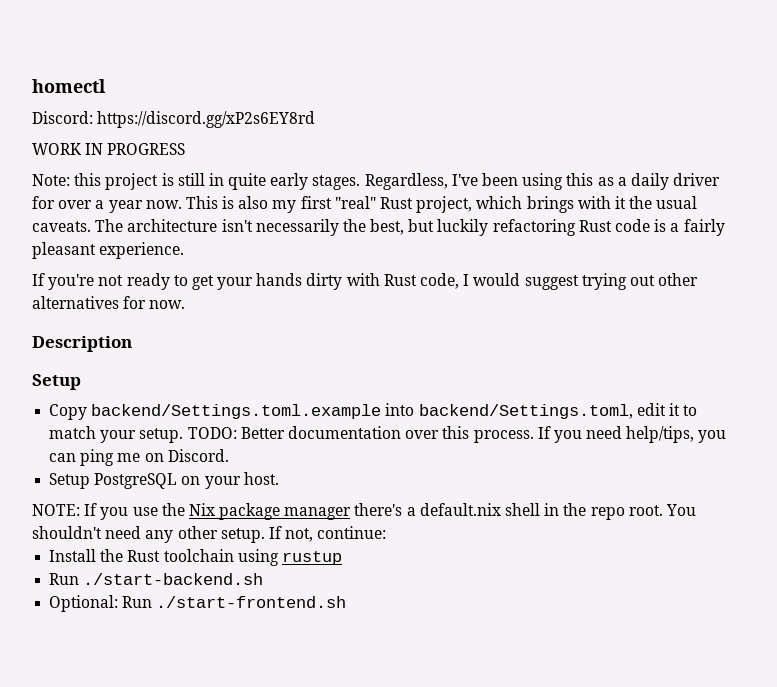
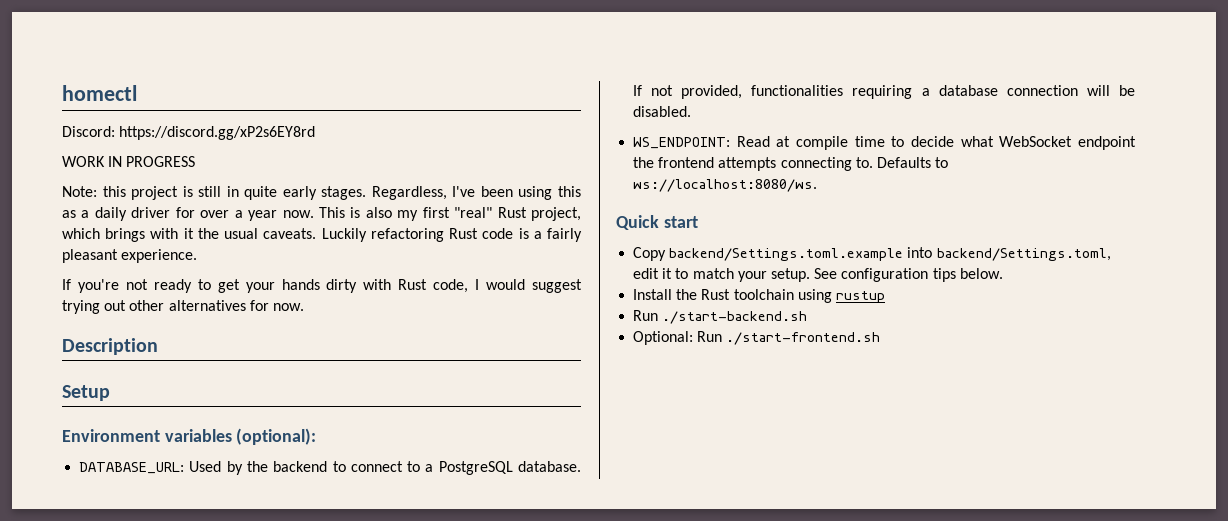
[95,219,489,236] The architecture isn't necessarily the best, but luckily -> [321,228,367,242] Luckily
(81, 382) none -> [62,428,317,445] [79,461,581,475] [633,85,1135,99] [633,106,692,117] [633,136,1136,150] [633,157,949,171] [633,179,818,192] [616,215,698,230] // Environment variables (optional): // DATABASE_URL: Used by the backend to connect to a PostgreSQL database. If not provided, functionalities requiring a database connection will be disabled. // WS_ENDPOINT: Read at compile time to decide what WebSocket endpoint the frontend attempts connecting to. Defaults to ws://localhost:8080/ws. // Quick start
[187,426,727,443] [49,449,229,466] [49,472,279,489] [32,503,696,520] [32,526,387,543] TODO: Better documentation over this process. If you need help/tips, you can ping me on Discord. // Setup PostgreSQL on your host. // NOTE: If you use the Nix package manager there's a default.nix shell in the repo root. You shouldn't need any other setup. If not, continue: -> [814,268,1003,282] See configuration tips below.

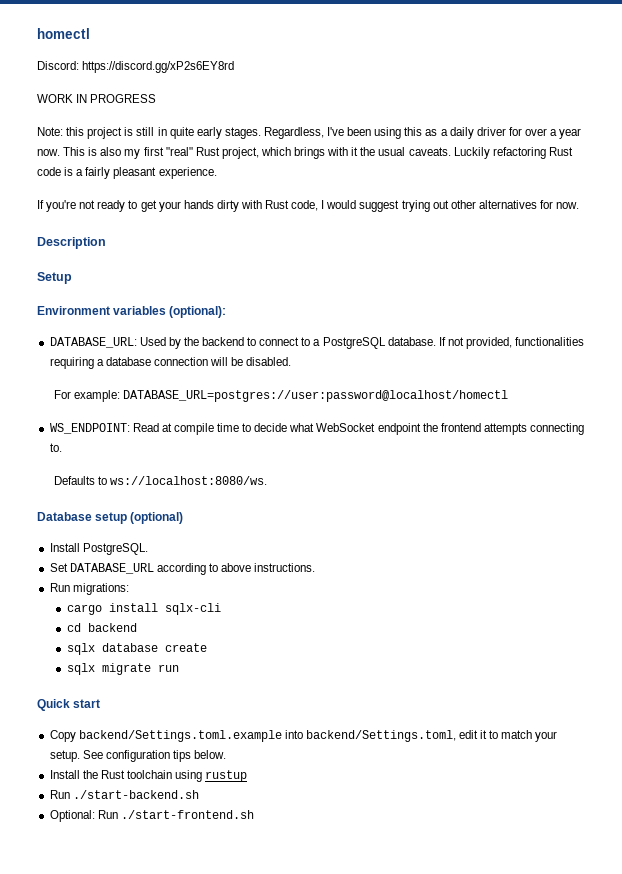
(692, 111) none -> [54,390,509,402] // For example: DATABASE_URL=postgres://user:password@localhost/homectl
(873, 162) none -> (62, 447) //
(818, 185) none -> [37,512,184,524] [49,543,148,555] [49,563,316,575] [49,583,129,595] [66,603,221,615] [66,623,137,632] [66,643,207,655] [66,663,179,675] // Database setup (optional) // Install PostgreSQL. // Set DATABASE_URL according to above instructions. // Run migrations: // cargo install sqlx-cli // cd backend // sqlx database create // sqlx migrate run

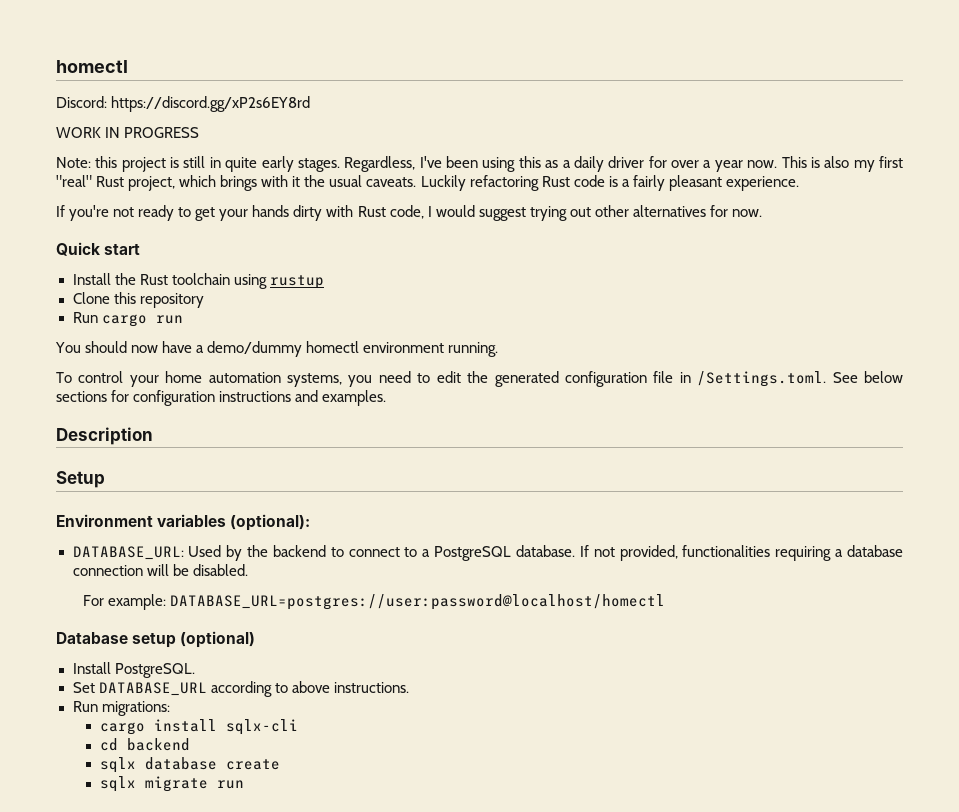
(580, 205) none -> [56,242,141,256] [72,273,324,289] [72,292,204,308] [72,312,183,327] [55,341,499,357] [56,371,903,387] [56,390,387,406] // Quick start // Install the Rust toolchain using rustup // Clone this repository // Run cargo run // You should now have a demo/dummy homectl environment running. // To control your home automation systems, you need to edit the generated configuration file in /Settings.toml. See below sections for configuration instructions and examples.
[49,423,585,435] [49,443,62,452] [54,476,268,485] // WS_ENDPOINT: Read at compile time to decide what WebSocket endpoint the frontend attempts connecting to. // Defaults to ws://localhost:8080/ws. -> (666, 602) none
[37,699,101,711] [49,730,558,742] [49,750,227,762] [49,770,248,782] [49,790,199,799] [49,810,254,822] // Quick start // Copy backend/Settings.toml.example into backend/Settings.toml, edit it to match your setup. See configuration tips below. // Install the Rust toolchain using rustup // Run ./start-backend.sh // Optional: Run ./start-frontend.sh -> (244, 784) none

